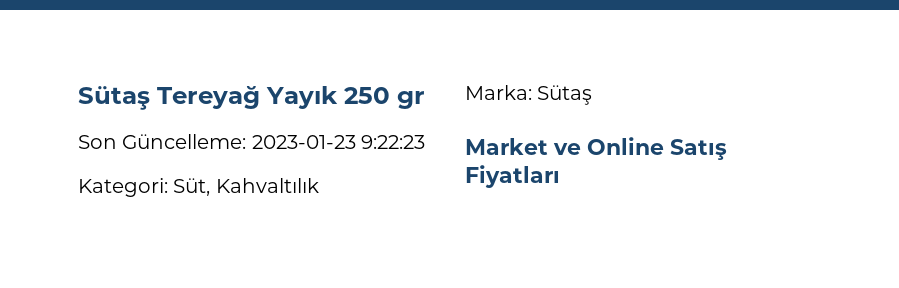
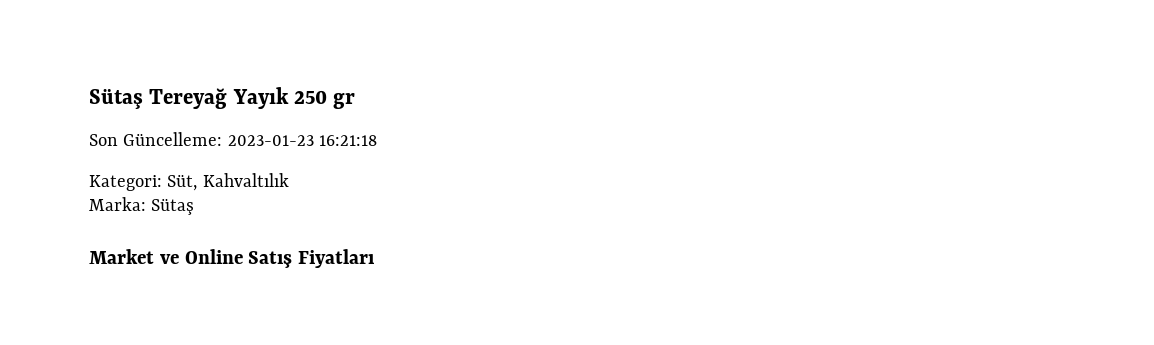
[361,135,426,149] 9:22:23 -> [318,135,377,146] 16:21:18

